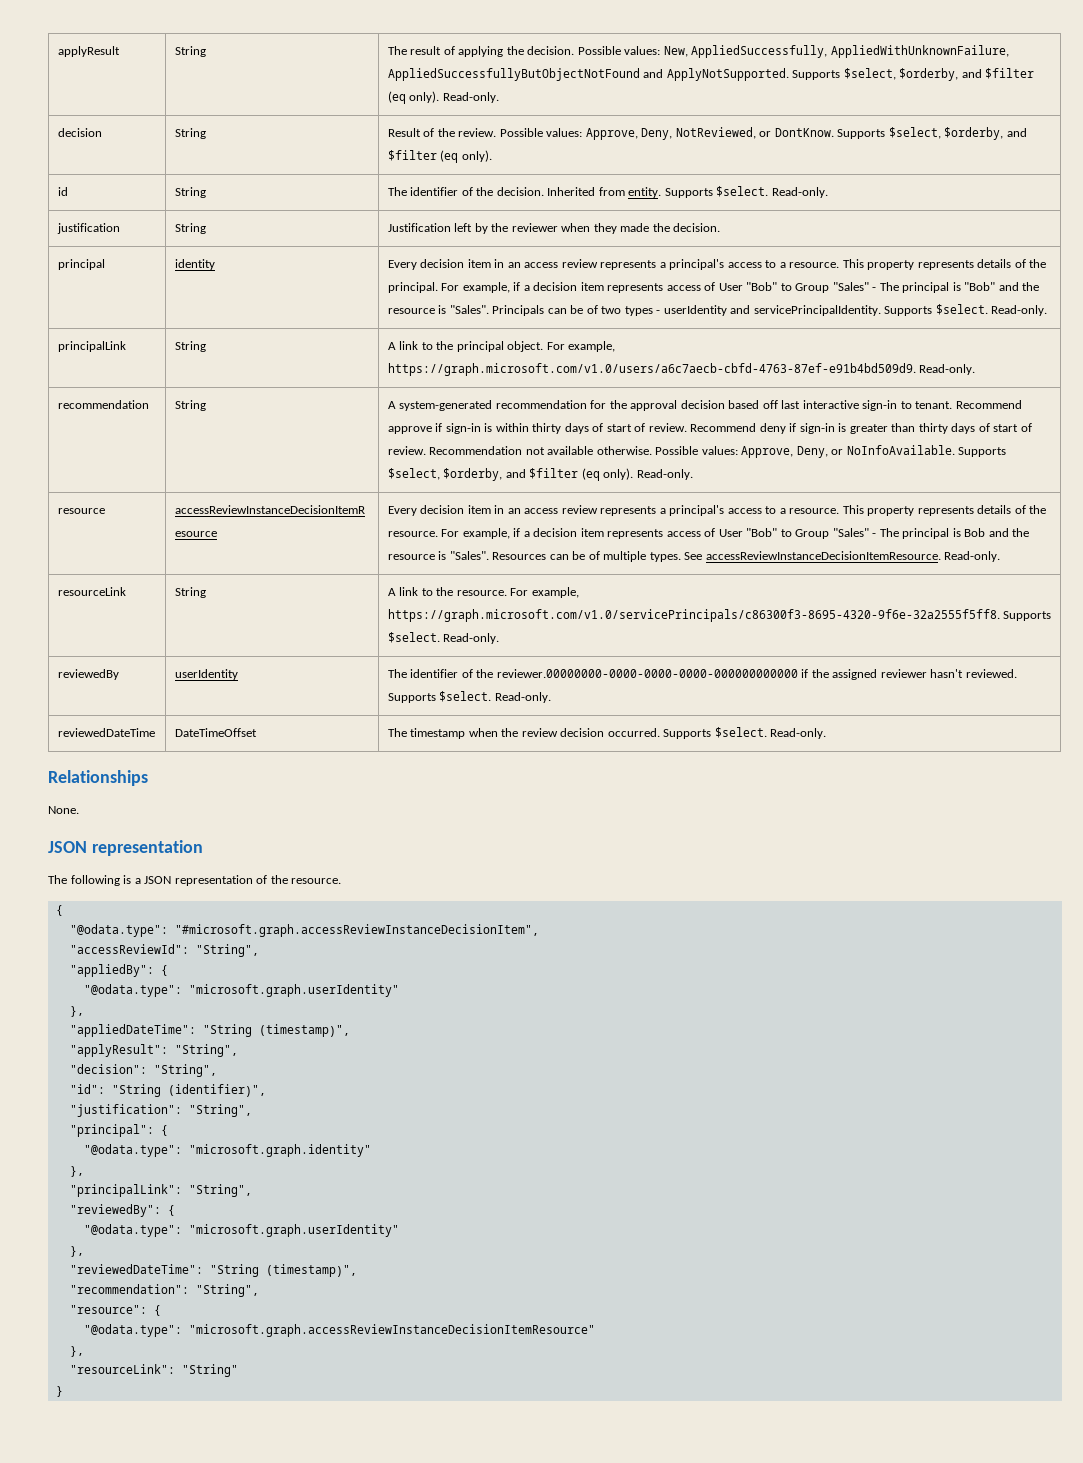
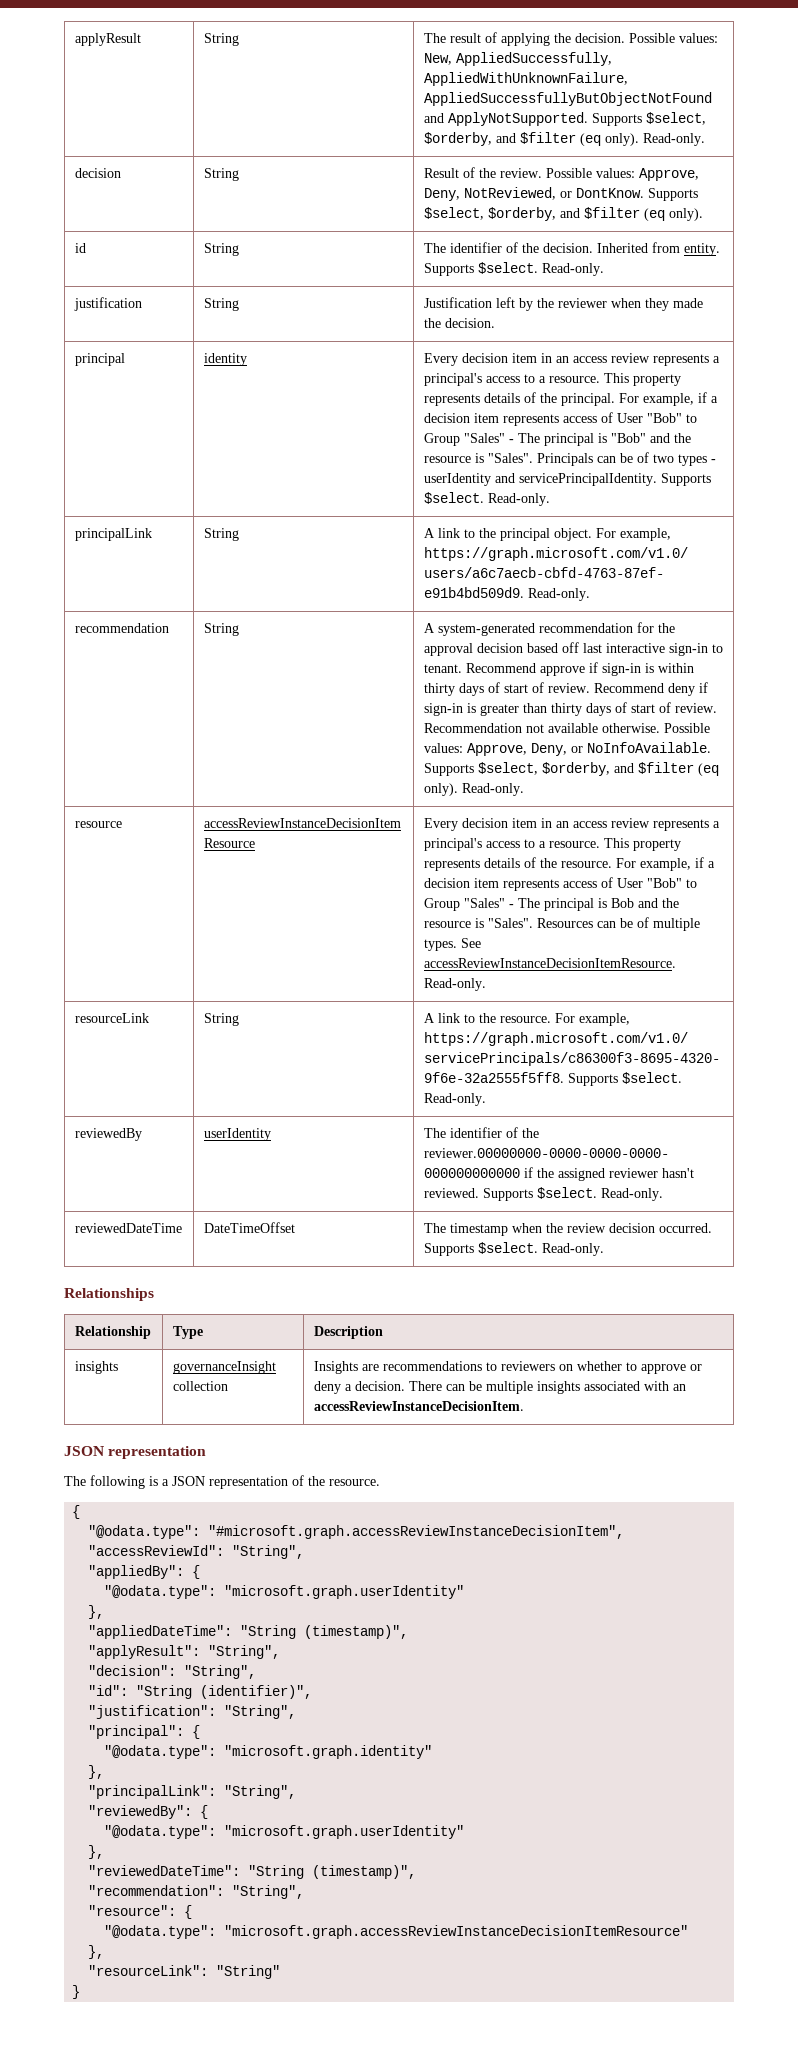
[48,806,79,814] // None. -> [74,1326,151,1339] [172,1326,203,1339] [313,1326,383,1339] [74,1361,118,1374] [172,1361,276,1374] [172,1381,228,1391] [313,1361,702,1374] [313,1381,686,1394] [313,1401,524,1411] // Relationship | Type | Description // insights | governanceInsight collection | Insights are recommendations to reviewers on whether to approve or deny a decision. There can be multiple insights associated with an accessReviewInstanceDecisionItem.

